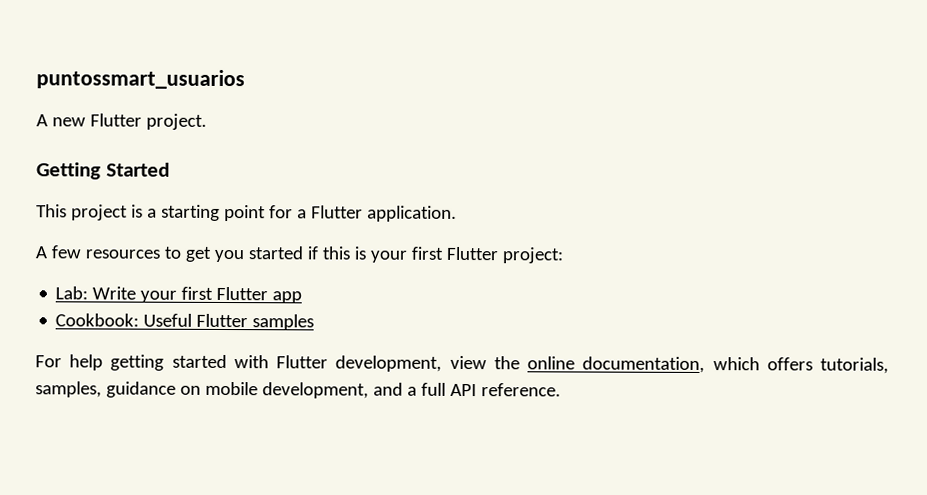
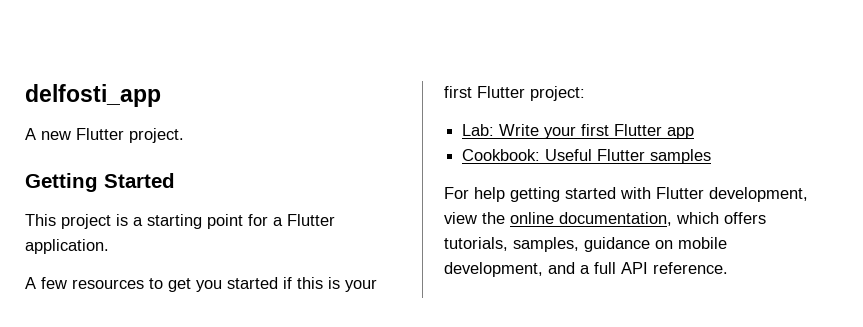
[36,69,245,90] puntossmart_usuarios -> [25,84,161,107] delfosti_app

